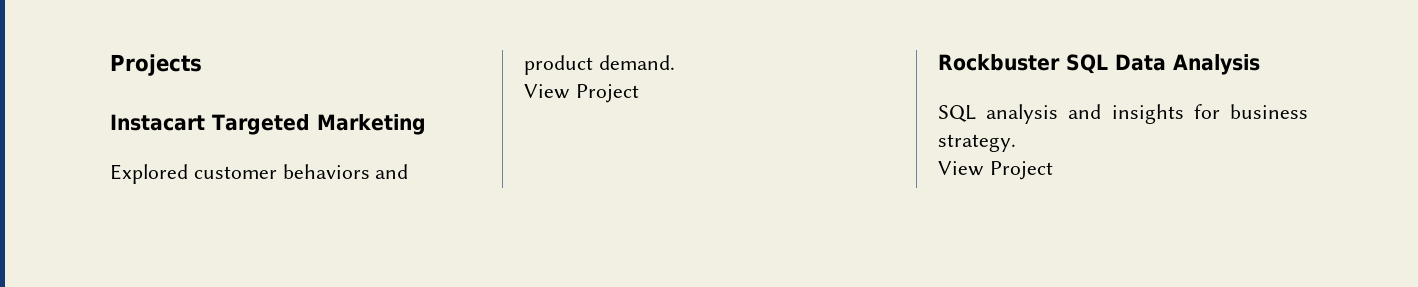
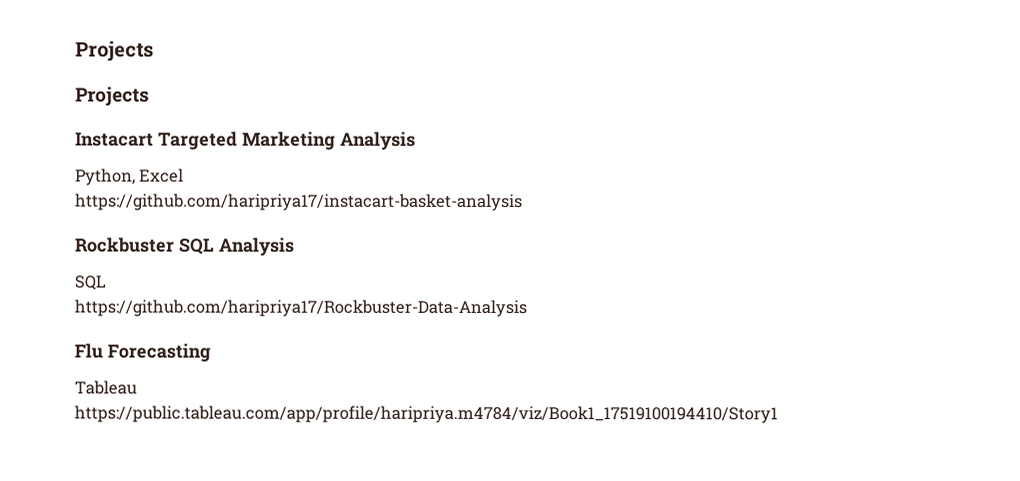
[110,54,202,76] Projects -> [75,40,154,62] [75,86,150,107] Projects // Projects
[110,164,409,184] [524,55,675,75] [524,84,639,103] // Explored customer behaviors and product demand. // View Project -> [339,131,416,150] [75,168,185,186] [75,193,523,212] Analysis // Python, Excel // https://github.com/haripriya17/instacart-basket-analysis
[1115,54,1166,71] Data -> (215, 246) none
[986,104,1308,124] [938,134,1016,152] [938,161,1053,180] analysis and insights for business strategy. // View Project -> [74,299,527,318] [74,343,211,362] [74,380,137,395] [74,405,778,424] // https://github.com/haripriya17/Rockbuster-Data-Analysis // Flu Forecasting // Tableau // https://public.tableau.com/app/profile/haripriya.m4784/viz/Book1_17519100194410/Story1

